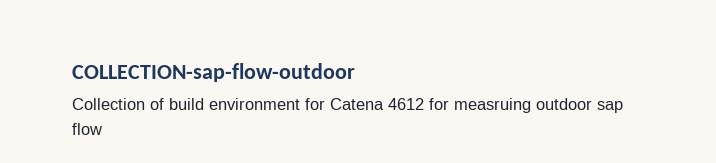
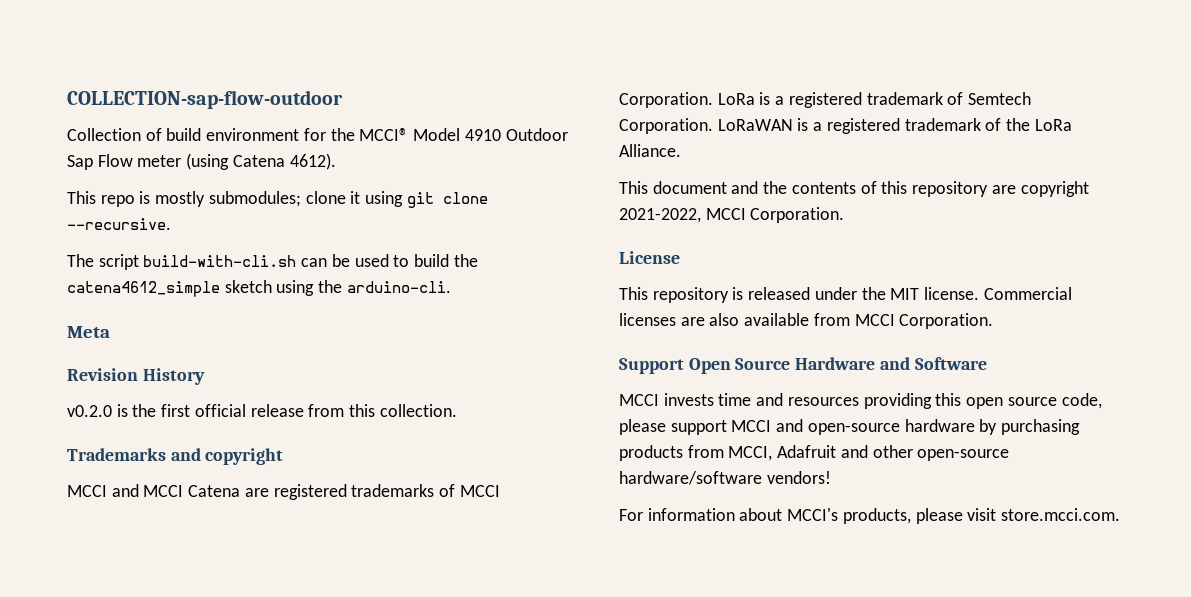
[330,98,623,113] [72,123,102,135] Catena 4612 for measruing outdoor sap flow -> [330,128,568,141] [67,153,336,170] [67,191,488,208] [67,218,171,230] [67,254,478,270] [67,280,451,297] [67,326,110,338] [67,368,205,385] [67,404,457,417] [67,448,284,465] [67,484,500,500] [619,92,1032,108] [619,118,1072,134] [619,144,681,157] [619,181,1089,197] [619,207,845,223] [619,251,680,264] [619,287,1072,303] [619,313,994,329] [619,357,987,374] [619,393,1102,409] [619,419,1081,435] [619,445,1010,461] [619,471,831,485] [619,508,1121,524] the MCCI® Model 4910 Outdoor Sap Flow meter (using Catena 4612). // This repo is mostly submodules; clone it using git clone --recursive. // The script build-with-cli.sh can be used to build the catena4612_simple sketch using the arduino-cli. // Meta // Revision History // v0.2.0 is the first official release from this collection. // Trademarks and copyright // MCCI and MCCI Catena are registered trademarks of MCCI Corporation. LoRa is a registered trademark of Semtech Corporation. LoRaWAN is a registered trademark of the LoRa Alliance. // This document and the contents of this repository are copyright 2021-2022, MCCI Corporation. // License // This repository is released under the MIT license. Commercial licenses are also available from MCCI Corporation. // Support Open Source Hardware and Software // MCCI invests time and resources providing this open source code, please support MCCI and open-source hardware by purchasing products from MCCI, Adafruit and other open-source hardware/software vendors! // For information about MCCI's products, please visit store.mcci.com.

